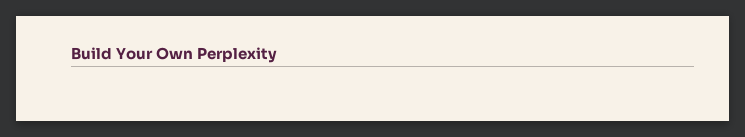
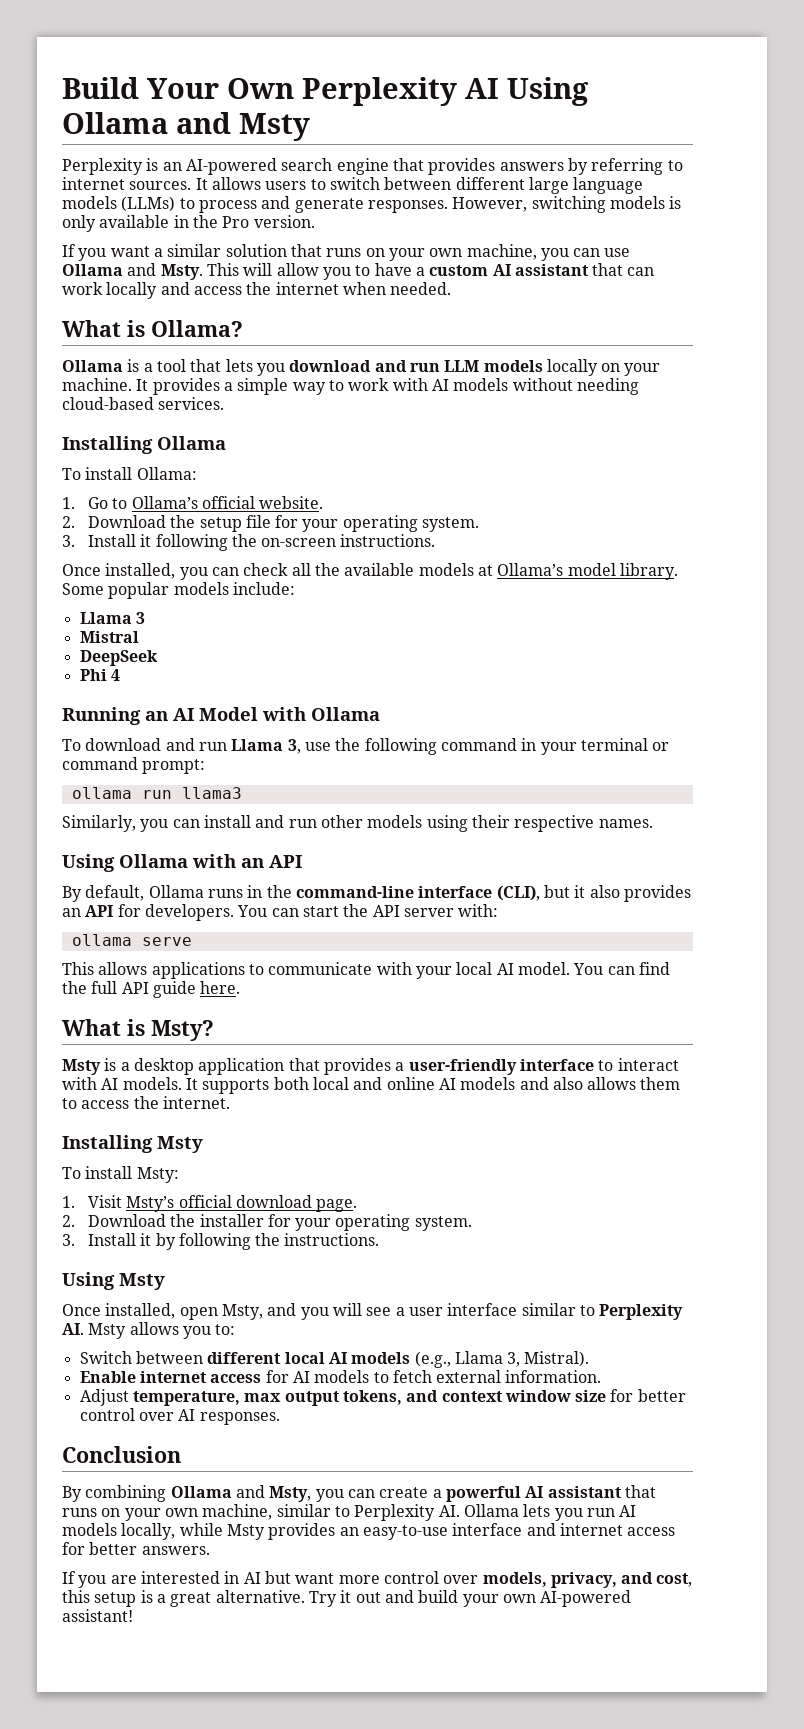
(278, 55) none -> [465,77,589,106] [62,112,310,141] [62,158,683,175] [62,177,644,194] [62,196,682,213] [62,215,315,232] [62,244,631,261] [62,263,655,280] [62,282,452,299] [62,320,243,337] [62,359,661,376] [62,378,639,395] [62,397,225,410] [62,436,226,454] [62,467,197,480] [62,496,324,509] [62,515,480,532] [62,534,436,551] [62,563,678,580] [62,582,295,599] [79,612,145,624] [79,631,139,643] [79,650,158,666] [79,669,120,681] [62,707,380,725] [62,738,670,755] [62,757,206,774] [71,787,242,799] [62,815,653,832] [62,854,302,872] [62,885,691,902] [62,904,499,921] [71,934,192,946] [62,962,670,979] [62,981,241,998] [62,1019,214,1041] [62,1058,679,1075] [62,1077,681,1094] [62,1096,230,1109] [62,1135,203,1153] [62,1166,179,1183] [62,1195,358,1212] [62,1214,472,1231] [62,1233,380,1250] [62,1272,165,1290] [62,1303,684,1320] [62,1322,236,1339] [79,1351,590,1368] [79,1370,602,1383] [79,1389,686,1406] [79,1408,280,1425] [62,1446,181,1463] [62,1485,656,1502] [62,1504,637,1521] [62,1523,676,1540] [62,1542,210,1555] [62,1571,693,1588] [62,1590,632,1607] [62,1609,133,1622] AI Using Ollama and Msty // Perplexity is an AI-powered search engine that provides answers by referring to internet sources. It allows users to switch between different large language models (LLMs) to process and generate responses. However, switching models is only available in the Pro version. // If you want a similar solution that runs on your own machine, you can use Ollama and Msty. This will allow you to have a custom AI assistant that can work locally and access the internet when needed. // What is Ollama? // Ollama is a tool that lets you download and run LLM models locally on your machine. It provides a simple way to work with AI models without needing cloud-based services. // Installing Ollama // To install Ollama: // 1. Go to Ollama’s official website. // 2. Download the setup file for your operating system. // 3. Install it following the on-screen instructions. // Once installed, you can check all the available models at Ollama’s model library. Some popular models include: // Llama 3 // Mistral // DeepSeek // Phi 4 // Running an AI Model with Ollama // To download and run Llama 3, use the following command in your terminal or command prompt: // ollama run llama3 // Similarly, you can install and run other models using their respective names. // Using Ollama with an API // By default, Ollama runs in the command-line interface (CLI), but it also provides an API for developers. You can start the API server with: // ollama serve // This allows applications to communicate with your local AI model. You can find the full API guide here. // What is Msty? // Msty is a desktop application that provides a user-friendly interface to interact with AI models. It supports both local and online AI models and also allows them to access the internet. // Installing Msty // To install Msty: // 1. Visit Msty’s official download page. // 2. Download the installer for your operating system. // 3. Install it by following the instructions. // Using Msty // Once installed, open Msty, and you will see a user interface similar to Perplexity AI. Msty allows you to: // Switch between different local AI models (e.g., Llama 3, Mistral). // Enable internet access for AI models to fetch external information. // Adjust temperature, max output tokens, and context window size for better control over AI responses. // Conclusion // By combining Ollama and Msty, you can create a powerful AI assistant that runs on your own machine, similar to Perplexity AI. Ollama lets you run AI models locally, while Msty provides an easy-to-use interface and internet access for better answers. // If you are interested in AI but want more control over models, privacy, and cost, this setup is a great alternative. Try it out and build your own AI-powered assistant!

